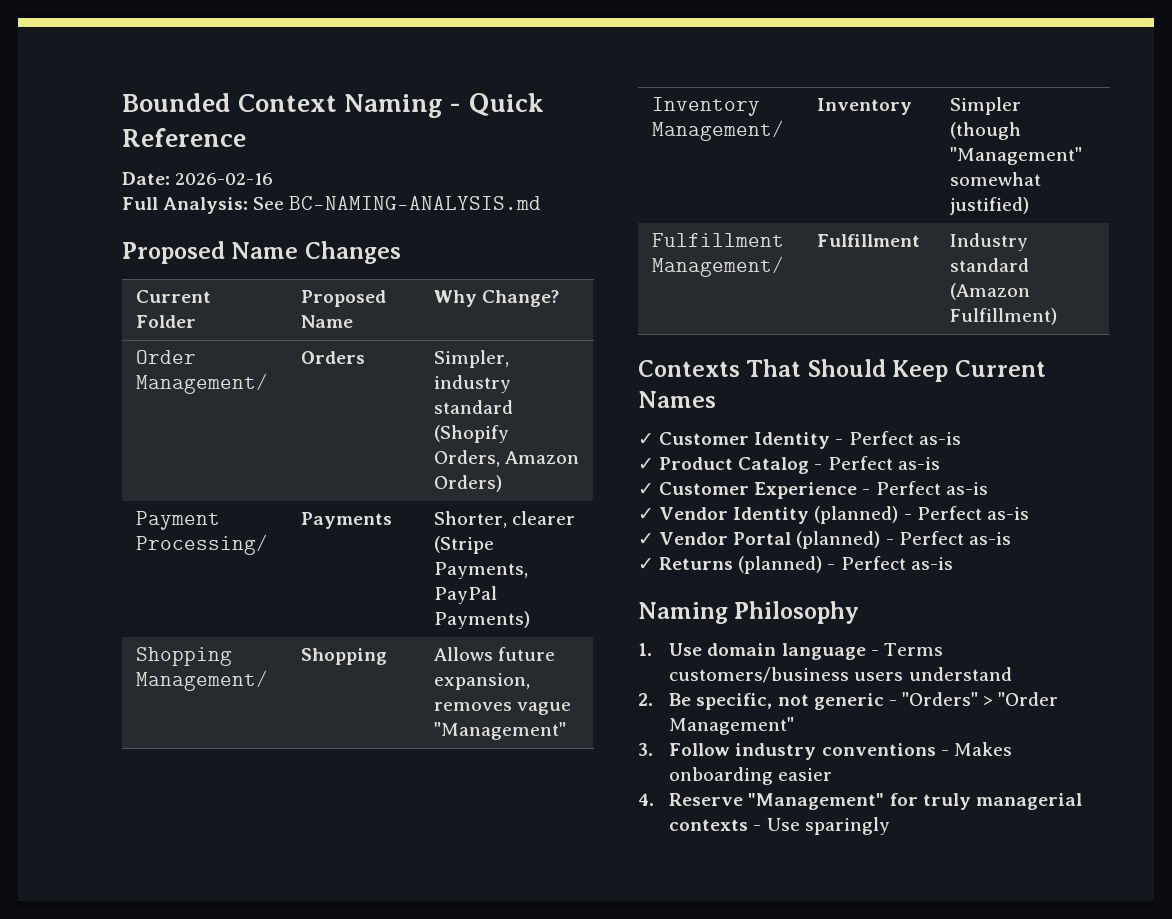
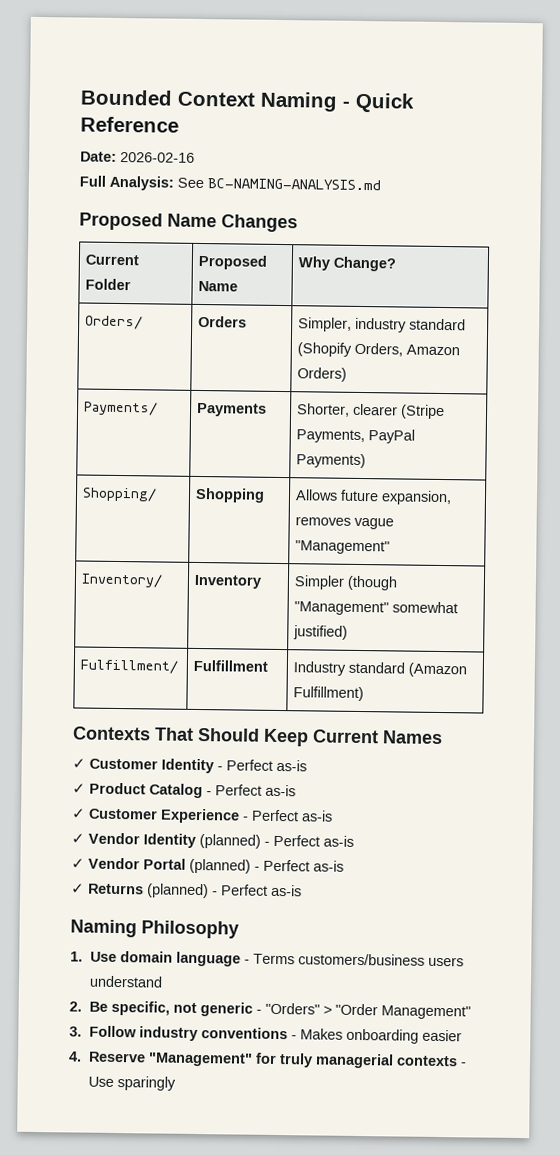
[136,350,197,364] [136,373,269,394] Order Management/ -> [84,315,143,330] Orders/
[136,511,221,530] [136,534,269,555] Payment Processing/ -> [83,401,158,416] Payments/
[136,647,233,666] [136,670,269,691] Shopping Management/ -> [81,487,157,502] Shopping/
[652,97,761,116] [652,120,785,141] Inventory Management/ -> [80,573,163,588] Inventory/
[652,233,785,247] [652,256,785,277] Fulfillment Management/ -> [79,659,178,674] Fulfillment/

